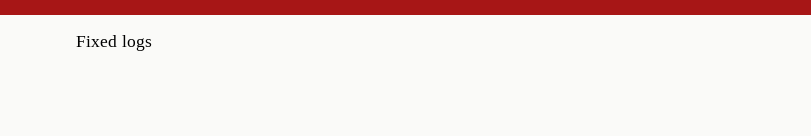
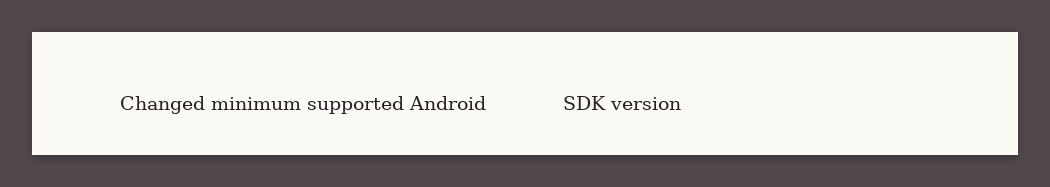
[76,35,152,51] Fixed logs -> [120,96,681,114] Changed minimum supported Android SDK version

